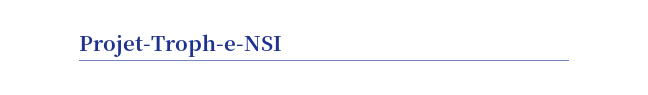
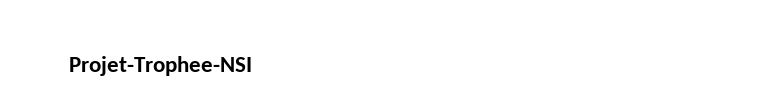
[79,34,282,57] Projet-Troph-e-NSI -> [69,56,252,76] Projet-Trophee-NSI

